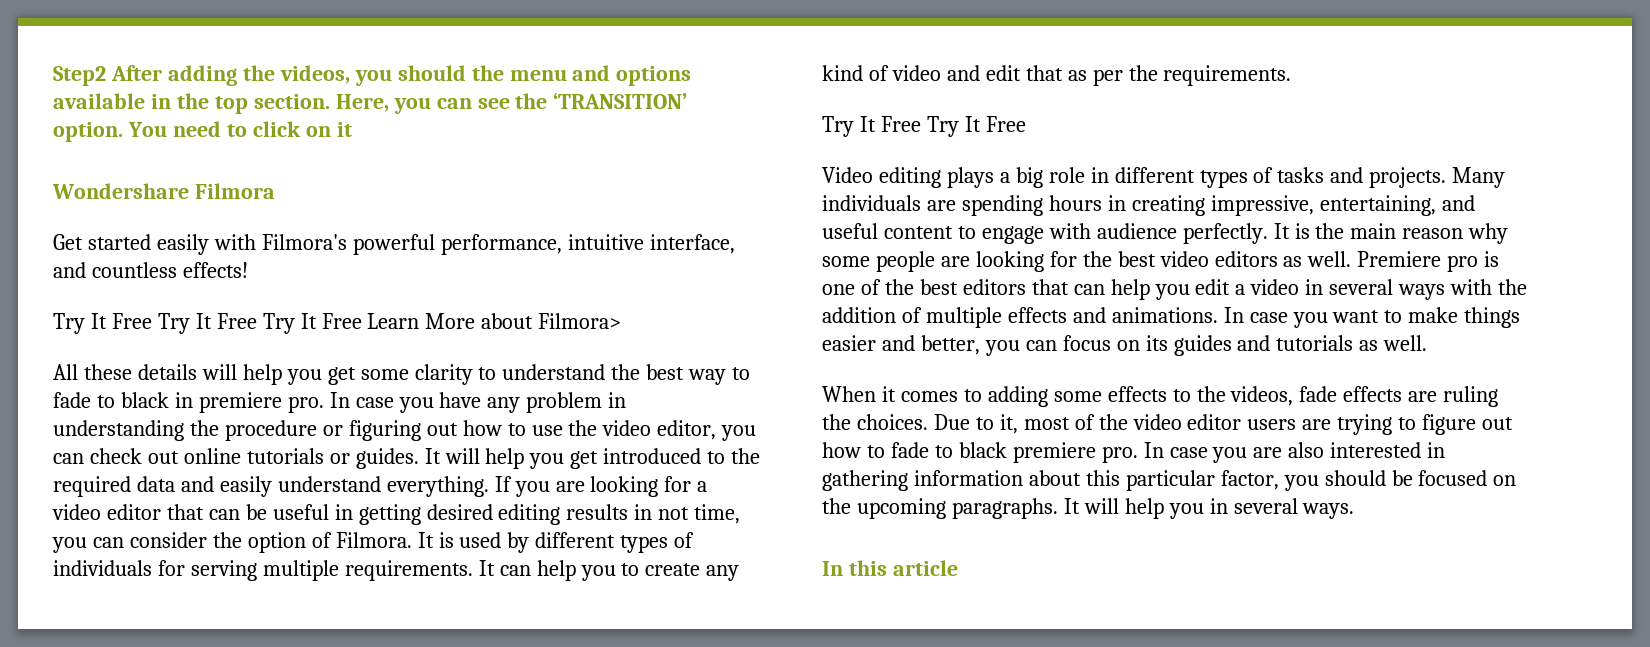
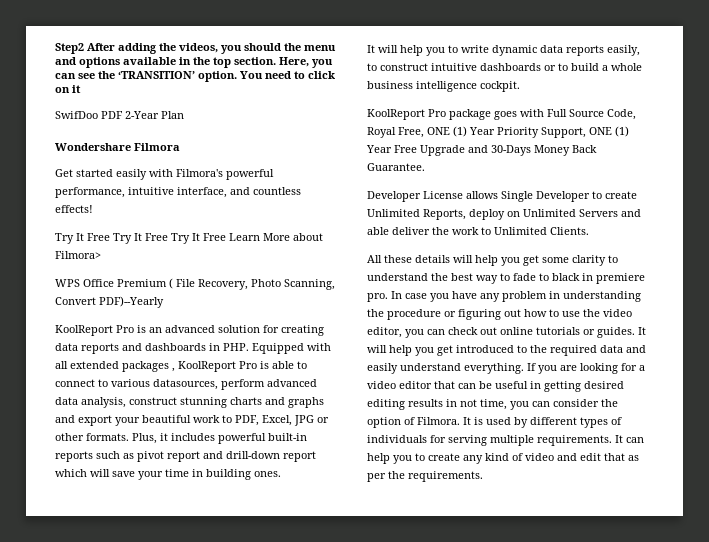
(352, 129) none -> [55,111,184,119] // SwifDoo PDF 2-Year Plan
(622, 321) none -> [55,278,335,290] [55,296,164,308] [55,325,324,336] [55,343,331,354] [55,361,307,372] [55,379,317,390] [55,397,324,408] [55,415,329,426] [55,433,307,444] [55,451,316,462] [55,469,281,480] [367,45,640,56] [367,63,642,71] [367,81,520,92] [367,109,636,120] [367,126,629,138] [366,145,597,156] [367,163,425,171] [367,191,637,202] [367,209,641,220] [367,227,589,235] // WPS Office Premium ( File Recovery, Photo Scanning, Convert PDF)--Yearly // KoolReport Pro is an advanced solution for creating data reports and dashboards in PHP. Equipped with all extended packages , KoolReport Pro is able to connect to various datasources, perform advanced data analysis, construct stunning charts and graphs and export your beautiful work to PDF, Excel, JPG or other formats. Plus, it includes powerful built-in reports such as pivot report and drill-down report which will save your time in building ones. // It will help you to write dynamic data reports easily, to construct intuitive dashboards or to build a whole business intelligence cockpit. // KoolReport Pro package goes with Full Source Code, Royal Free, ONE (1) Year Priority Support, ONE (1) Year Free Upgrade and 30-Days Money Back Guarantee. // Developer License allows Single Developer to create Unlimited Reports, deploy on Unlimited Servers and able deliver the work to Unlimited Clients.
[822,116,1026,137] [822,167,1506,188] [822,195,1475,216] [822,223,1509,244] [822,251,1500,272] [822,279,1528,300] [822,307,1521,328] [822,335,1428,356] [822,386,1499,407] [822,414,1514,435] [822,442,1446,463] [822,470,1517,491] [822,498,1355,519] [822,560,958,576] // Try It Free Try It Free // Video editing plays a big role in different types of tasks and projects. Many individuals are spending hours in creating impressive, entertaining, and useful content to engage with audience perfectly. It is the main reason why some people are looking for the best video editors as well. Premiere pro is one of the best editors that can help you edit a video in several ways with the addition of multiple effects and animations. In case you want to make things easier and better, you can focus on its guides and tutorials as well. // When it comes to adding some effects to the videos, fade effects are ruling the choices. Due to it, most of the video editor users are trying to figure out how to fade to black premiere pro. In case you are also interested in gathering information about this particular factor, you should be focused on the upcoming paragraphs. It will help you in several ways. // In this article -> (483, 476) none

